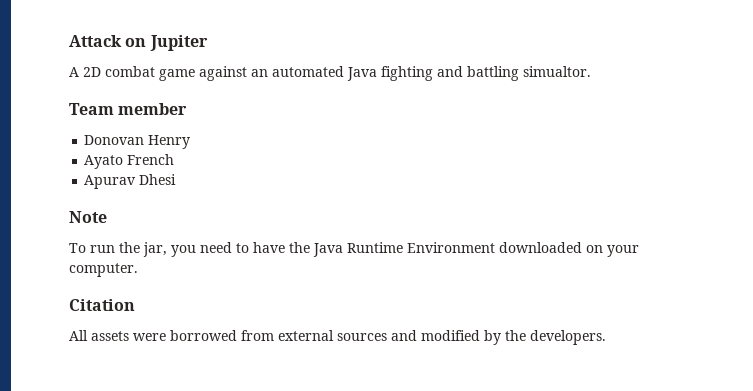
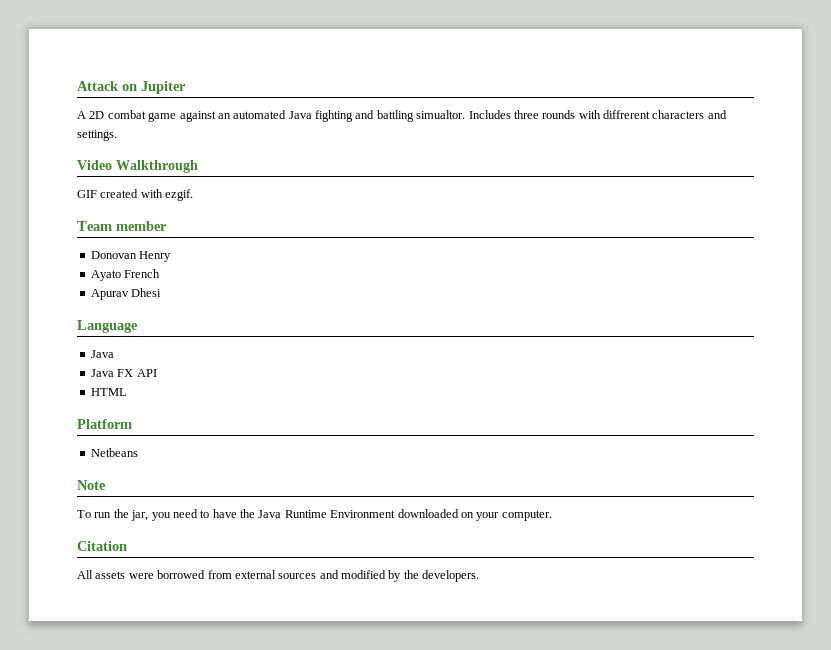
(591, 71) none -> [468,110,727,119] [77,130,117,141] [77,160,198,173] [77,189,194,201] Includes three rounds with diffrerent characters and settings. // Video Walkthrough // GIF created with ezgif.
(177, 179) none -> [77,320,138,333] [90,350,114,358] [90,369,157,377] [90,388,127,396] [77,419,132,429] [90,448,138,457] // Language // Java // Java FX API // HTML // Platform // Netbeans

